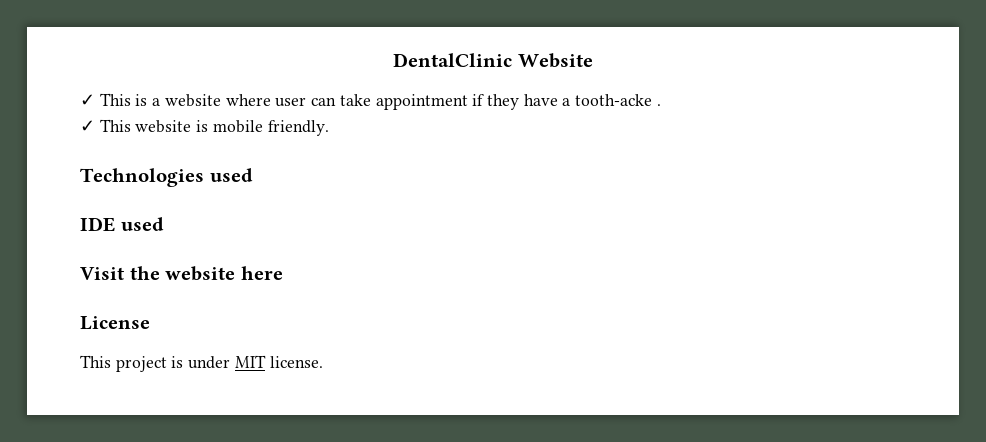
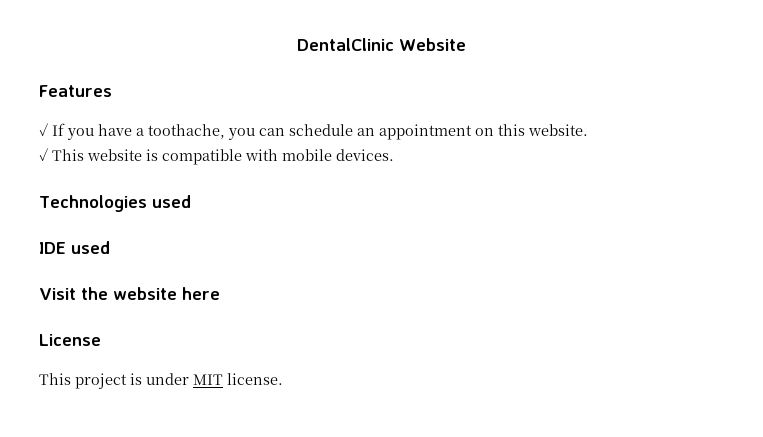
[80,93,661,110] // ✓ This is a website where user can take appointment if they have a tooth-acke . -> [39,85,112,97] [39,123,588,140] // Features // ✓ If you have a toothache, you can schedule an appointment on this website.
[212,120,329,136] mobile friendly. -> [162,149,394,165] compatible with mobile devices.

